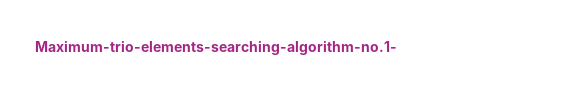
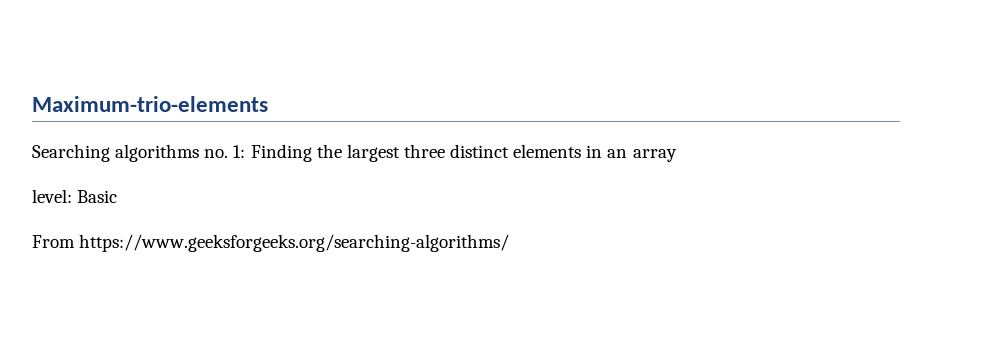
[35,40,397,55] Maximum-trio-elements-searching-algorithm-no.1- -> [32,96,268,112] [32,144,677,162] [32,189,118,203] [32,234,510,252] Maximum-trio-elements // Searching algorithms no. 1: Finding the largest three distinct elements in an array // level: Basic // From https://www.geeksforgeeks.org/searching-algorithms/

